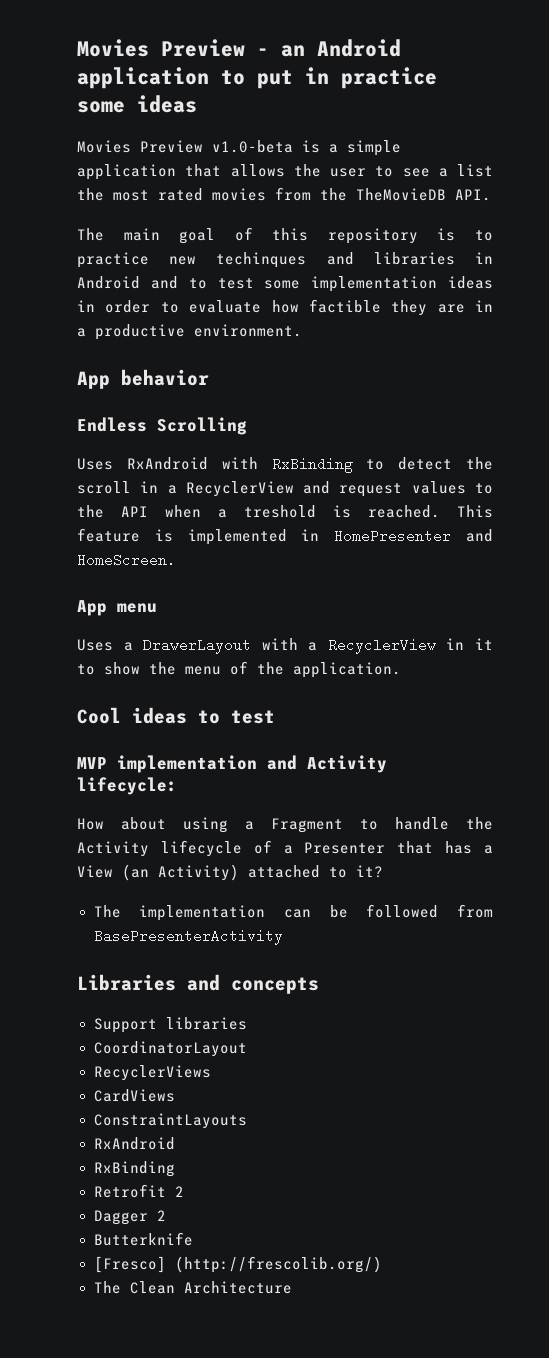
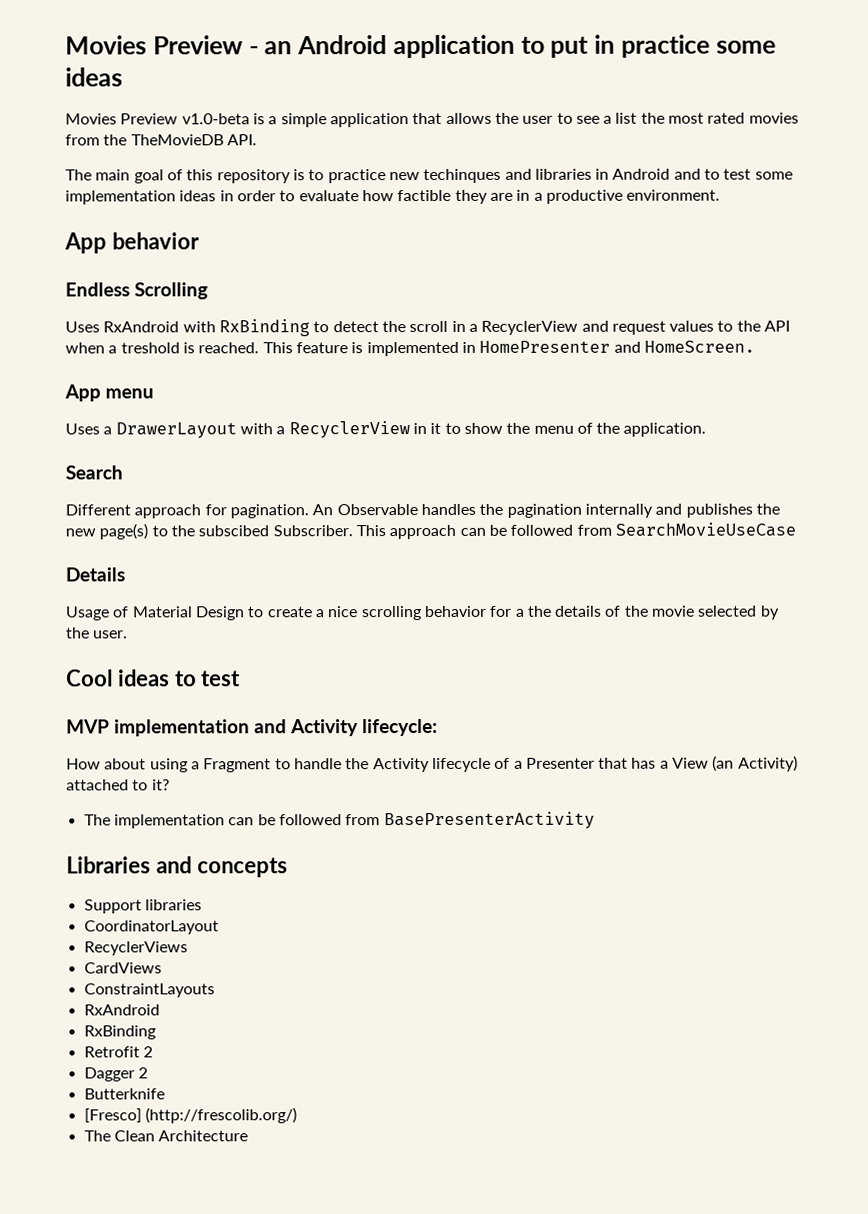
(401, 670) none -> [65,465,123,480] [65,503,780,519] [65,522,796,540] [65,567,125,582] [65,605,780,621] [66,627,129,639] // Search // Different approach for pagination. An Observable handles the pagination internally and publishes the new page(s) to the subscibed Subscriber. This approach can be followed from SearchMovieUseCase // Details // Usage of Material Design to create a nice scrolling behavior for a the details of the movie selected by the user.

